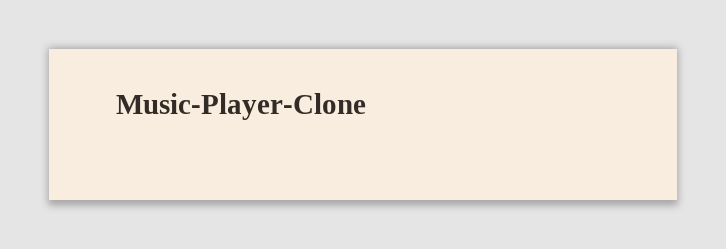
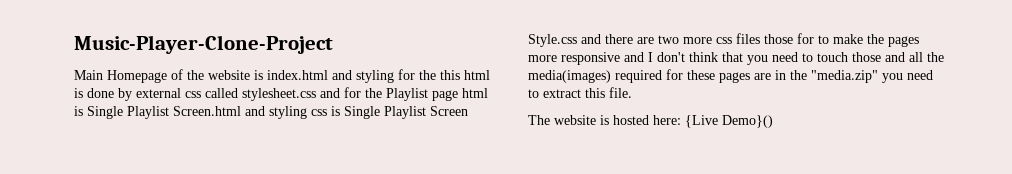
[116,93,366,120] Music-Player-Clone -> [74,35,333,54] [74,69,490,83] [74,87,488,101] [74,106,468,119] [528,33,919,47] [528,52,944,65] [528,69,933,83] [528,87,632,98] [528,115,773,128] Music-Player-Clone-Project // Main Homepage of the website is index.html and styling for the this html is done by external css called stylesheet.css and for the Playlist page html is Single Playlist Screen.html and styling css is Single Playlist Screen Style.css and there are two more css files those for to make the pages more responsive and I don't think that you need to touch those and all the media(images) required for these pages are in the "media.zip" you need to extract this file. // The website is hosted here: {Live Demo}()

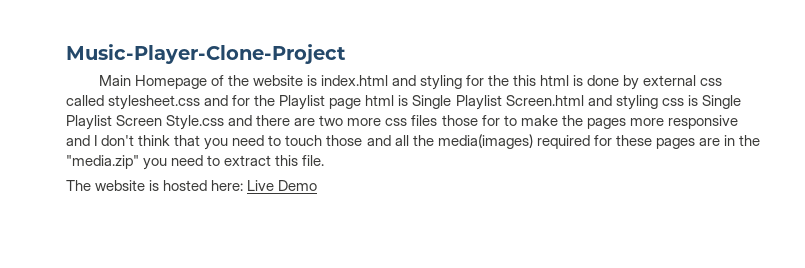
[685,115,773,128] {Live Demo}() -> [247,180,318,191] Live Demo

